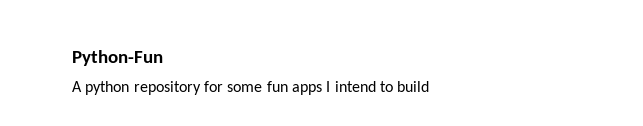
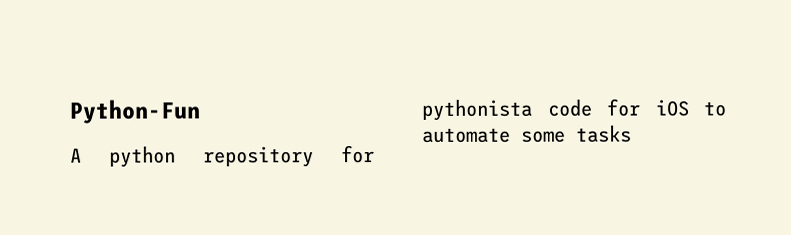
[227,81,430,95] some fun apps I intend to build -> [421,98,726,121] [422,125,632,143] pythonista code for iOS to automate some tasks

